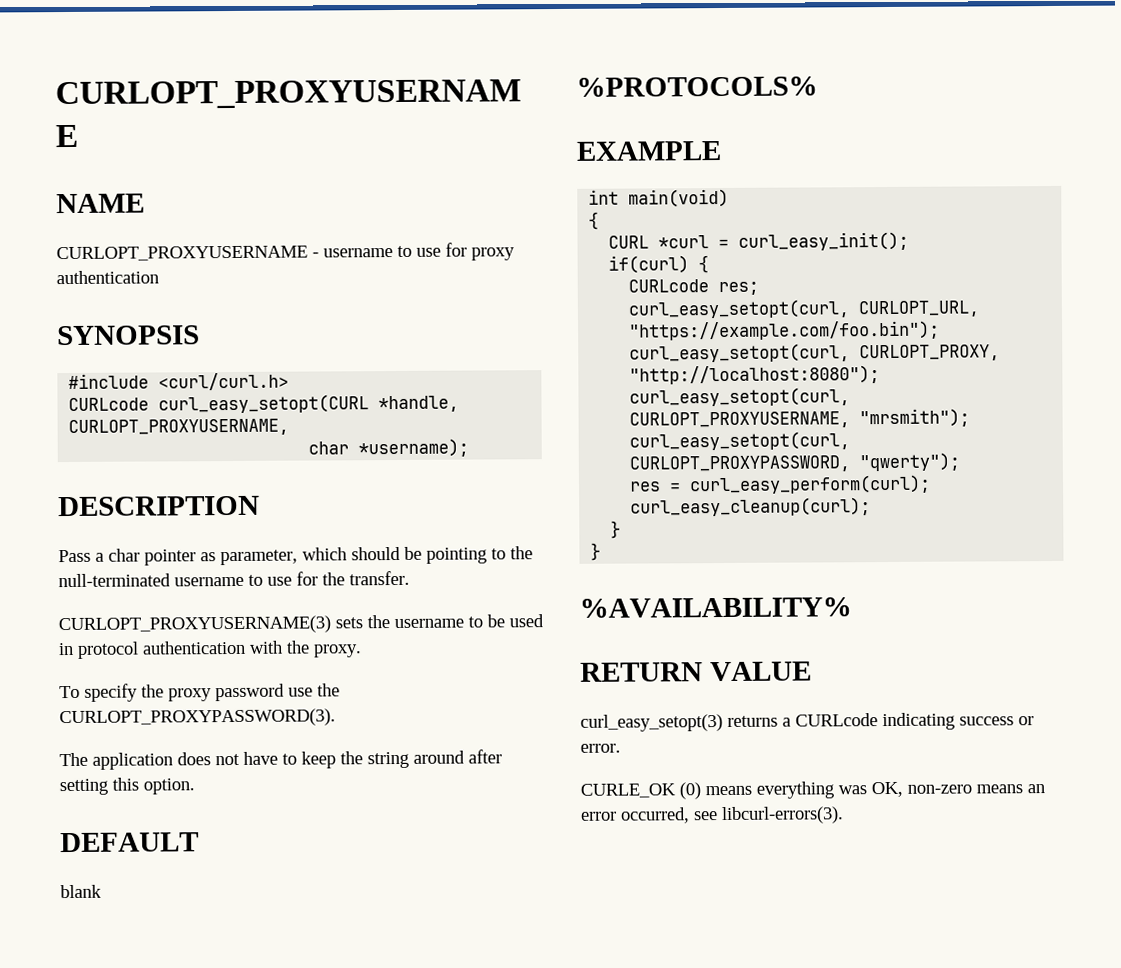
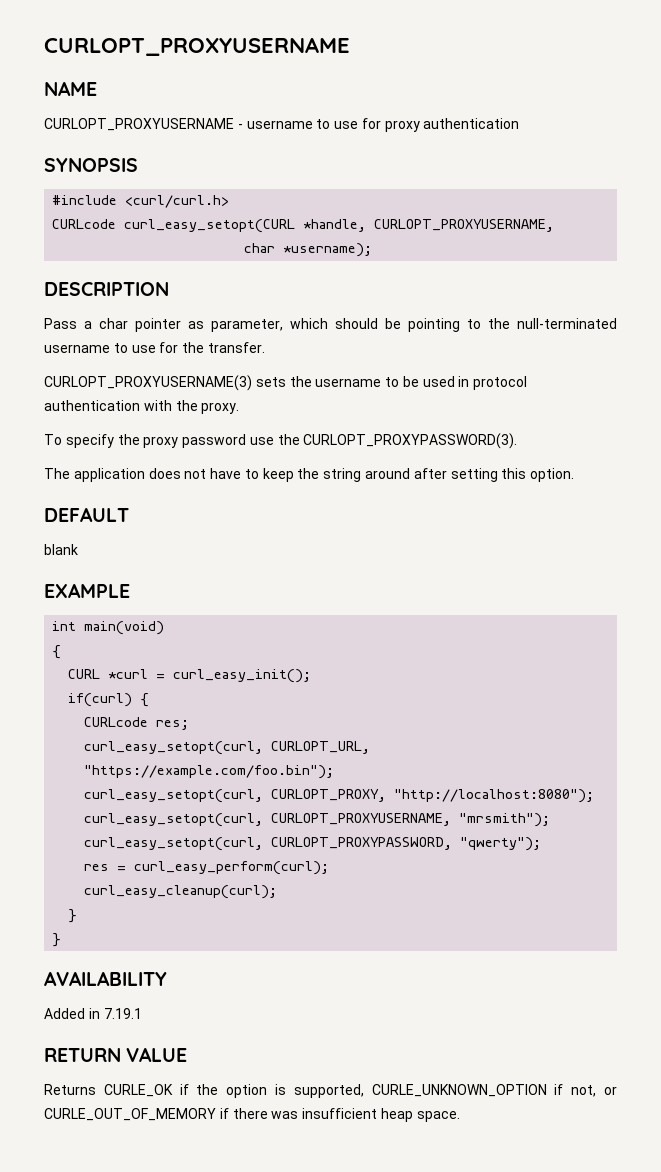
[576,76,818,97] // %PROTOCOLS% -> (78, 549) none
[579,597,852,618] [580,661,812,682] [580,712,1034,732] [580,743,621,753] [580,781,1045,800] [581,806,844,825] %AVAILABILITY% // RETURN VALUE // curl_easy_setopt(3) returns a CURLcode indicating success or error. // CURLE_OK (0) means everything was OK, non-zero means an error occurred, see libcurl-errors(3). -> [44,971,167,986] [44,1008,142,1019] [44,1047,188,1062] [44,1084,617,1098] [44,1108,460,1122] AVAILABILITY // Added in 7.19.1 // RETURN VALUE // Returns CURLE_OK if the option is supported, CURLE_UNKNOWN_OPTION if not, or CURLE_OUT_OF_MEMORY if there was insufficient heap space.

